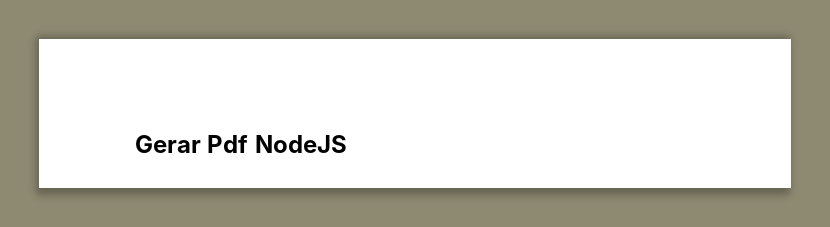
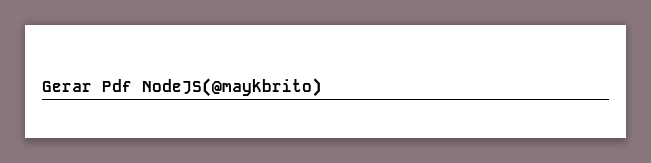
[254,135,347,153] NodeJS -> [142,78,322,97] NodeJS(@maykbrito)

